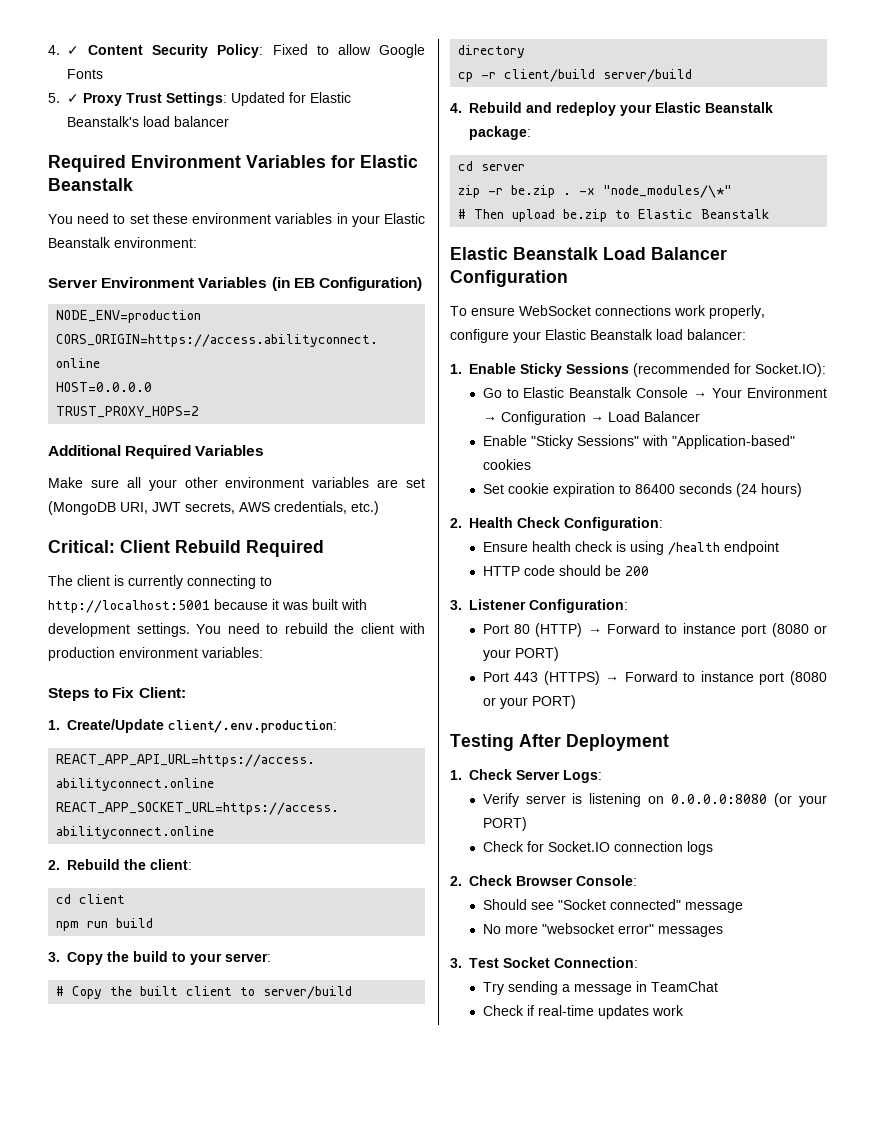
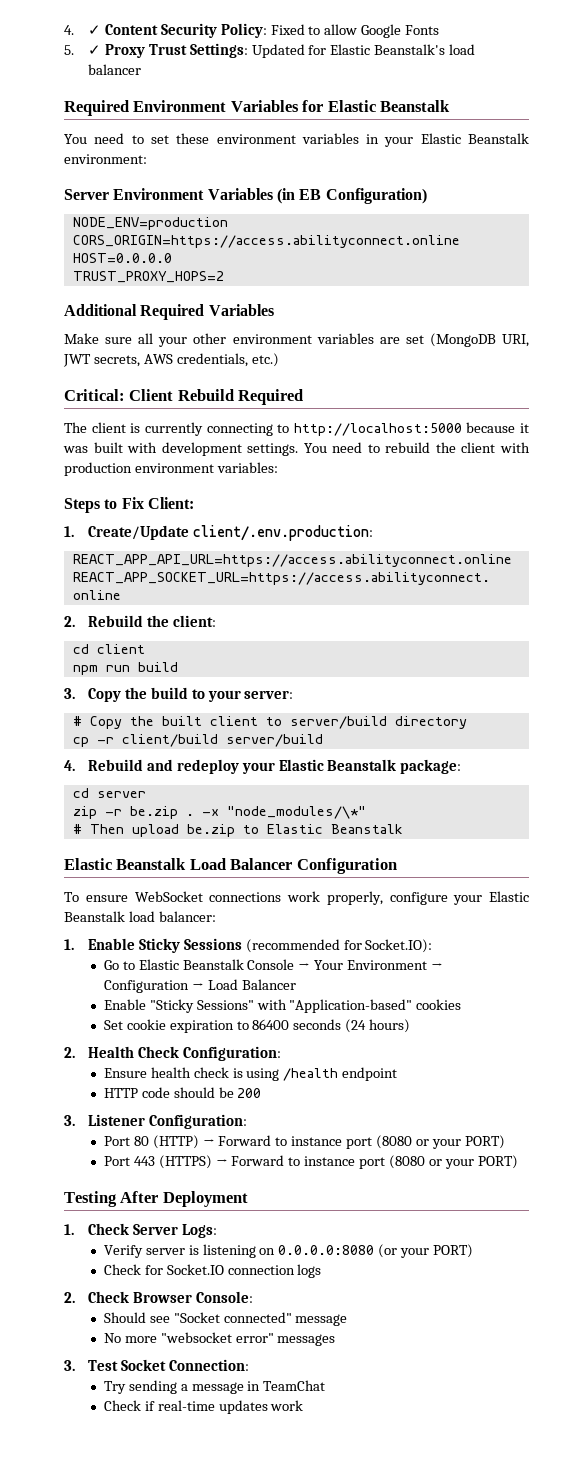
[48,600,210,613] http://localhost:5001 -> [293,423,462,436] http://localhost:5000

